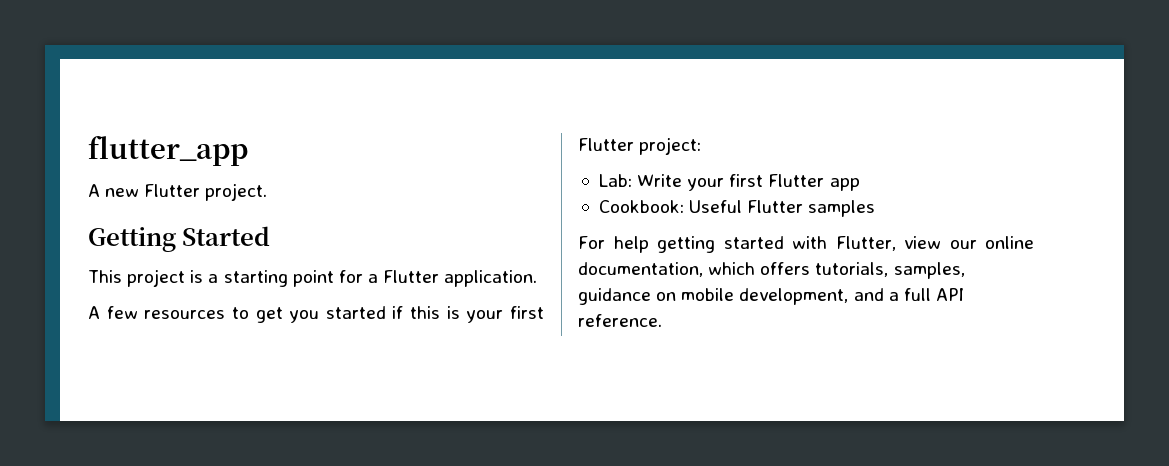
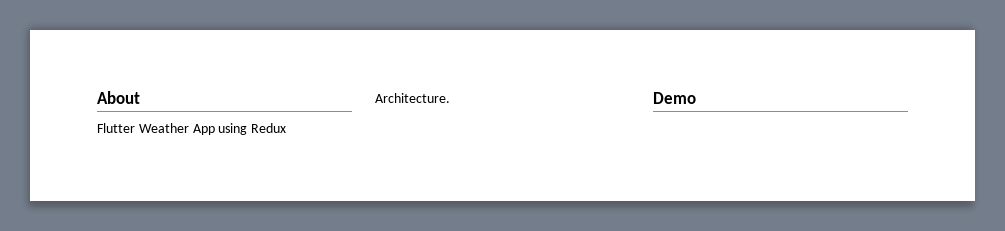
[88,136,248,166] [88,183,268,201] [88,226,271,252] [88,269,538,287] [88,306,544,323] [578,137,702,155] [598,174,860,191] [598,200,876,217] [578,236,1034,253] [578,262,965,279] [578,288,964,305] [578,314,662,327] flutter_app // A new Flutter project. // Getting Started // This project is a starting point for a Flutter application. // A few resources to get you started if this is your first Flutter project: // Lab: Write your first Flutter app // Cookbook: Useful Flutter samples // For help getting started with Flutter, view our online documentation, which offers tutorials, samples, guidance on mobile development, and a full API reference. -> [97,91,140,104] [97,123,287,135] [375,93,450,103] [653,92,696,104] About // Flutter Weather App using Redux Architecture. // Demo

